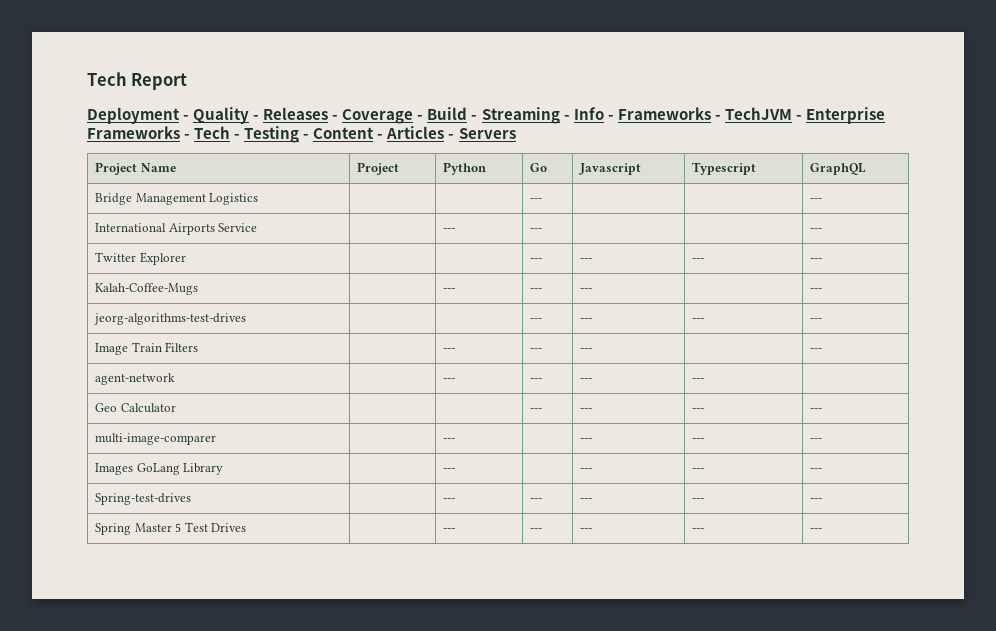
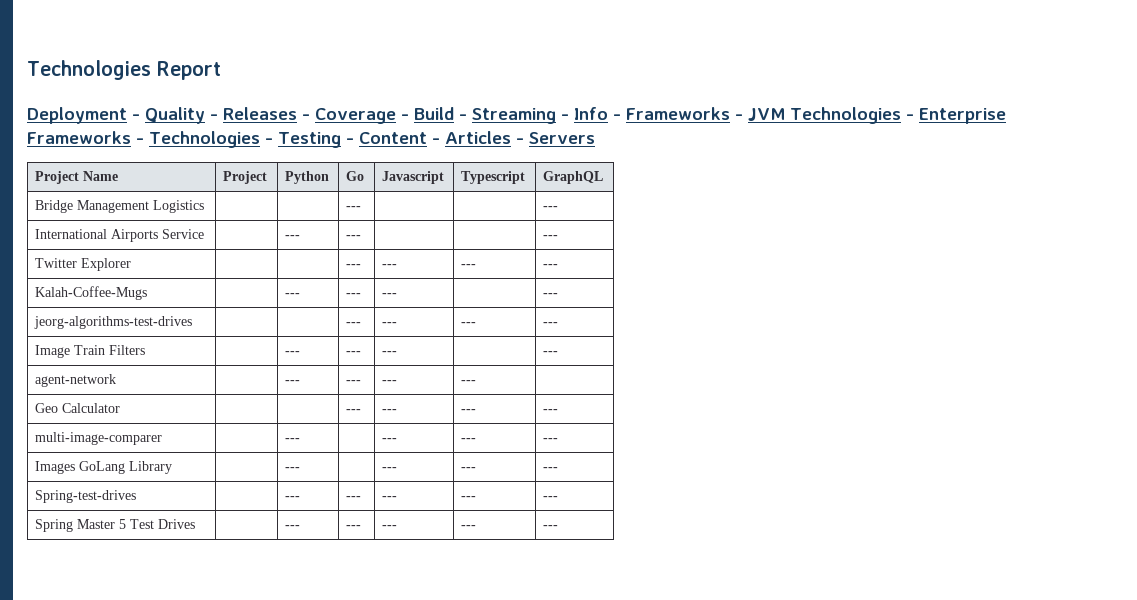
[87,72,127,86] Tech -> [27,60,151,80] Technologies
[724,107,792,120] TechJVM -> [748,107,901,124] JVM Technologies
[194,126,231,139] Tech -> [149,131,260,148] Technologies

